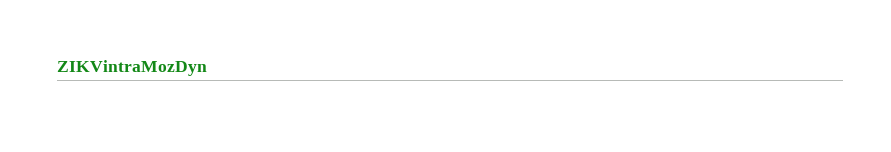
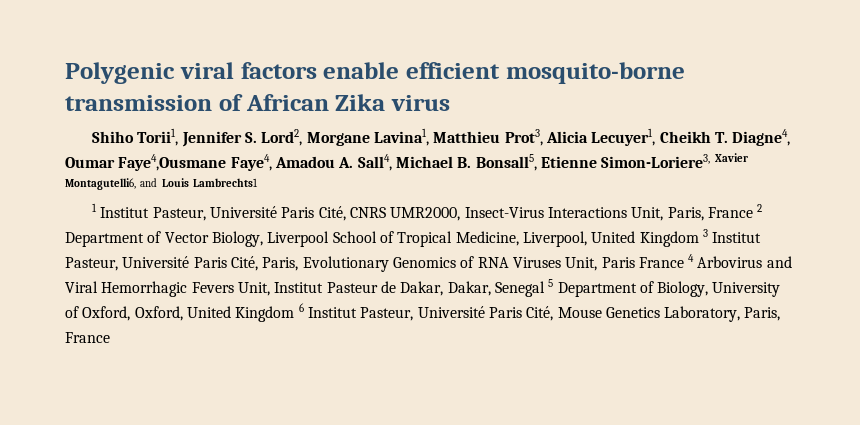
[57,60,207,76] ZIKVintraMozDyn -> [65,62,685,84] [65,94,450,111] [92,128,791,147] [65,153,748,171] [65,178,258,190] [92,203,763,221] [65,229,762,247] [65,254,792,272] [65,279,781,297] [65,303,781,322] [65,332,110,343] Polygenic viral factors enable efficient mosquito-borne transmission of African Zika virus // Shiho Torii1, Jennifer S. Lord2, Morgane Lavina1, Matthieu Prot3, Alicia Lecuyer1, Cheikh T. Diagne4, Oumar Faye4,Ousmane Faye4, Amadou A. Sall4, Michael B. Bonsall5, Etienne Simon-Loriere3, Xavier Montagutelli6, and Louis Lambrechts1 // 1 Institut Pasteur, Université Paris Cité, CNRS UMR2000, Insect-Virus Interactions Unit, Paris, France 2 Department of Vector Biology, Liverpool School of Tropical Medicine, Liverpool, United Kingdom 3 Institut Pasteur, Université Paris Cité, Paris, Evolutionary Genomics of RNA Viruses Unit, Paris France 4 Arbovirus and Viral Hemorrhagic Fevers Unit, Institut Pasteur de Dakar, Dakar, Senegal 5 Department of Biology, University of Oxford, Oxford, United Kingdom 6 Institut Pasteur, Université Paris Cité, Mouse Genetics Laboratory, Paris, France

